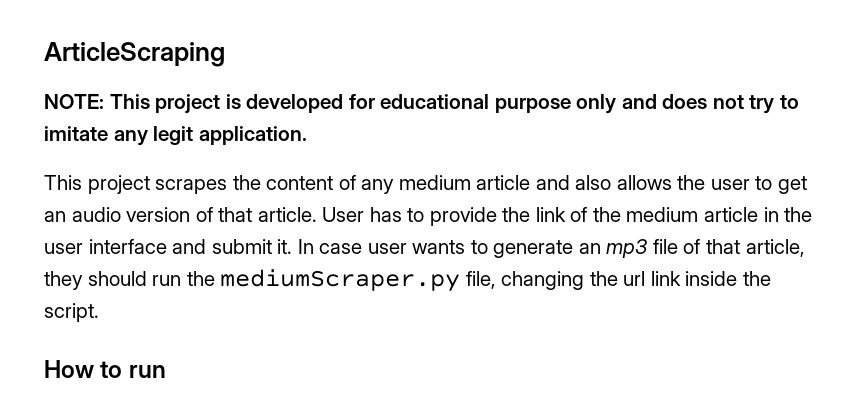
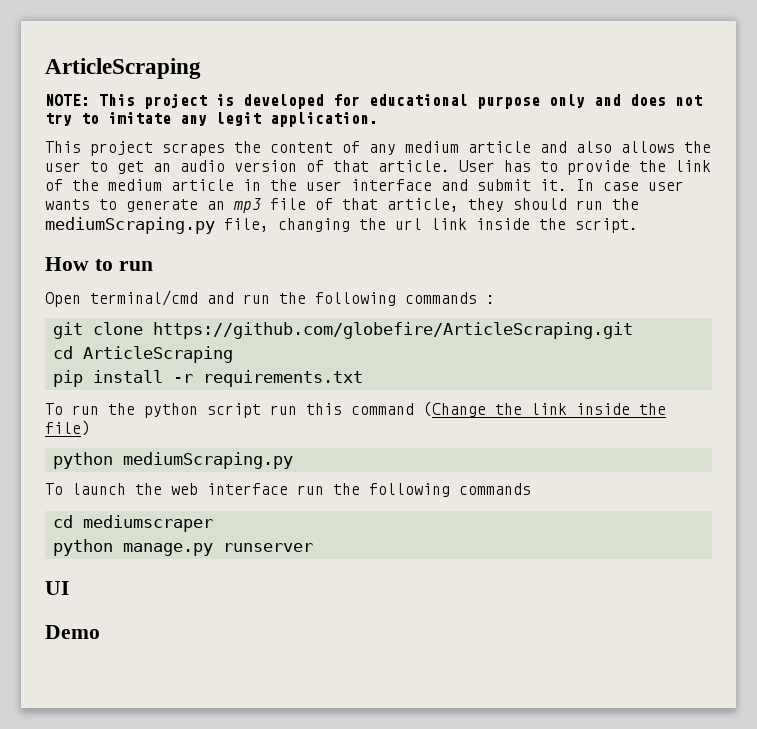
[220,269,461,292] mediumScraper.py -> [45,217,215,234] mediumScraping.py
(166, 371) none -> [45,290,495,307] [52,322,633,339] [52,346,233,363] [52,370,363,387] [45,401,666,418] [45,420,90,436] [52,452,293,469] [45,483,531,497] [52,515,213,532] [52,539,313,556] [45,581,69,595] [45,625,100,639] // Open terminal/cmd and run the following commands : // git clone https://github.com/globefire/ArticleScraping.git // cd ArticleScraping // pip install -r requirements.txt // To run the python script run this command (Change the link inside the file) // python mediumScraping.py // To launch the web interface run the following commands // cd mediumscraper // python manage.py runserver // UI // Demo

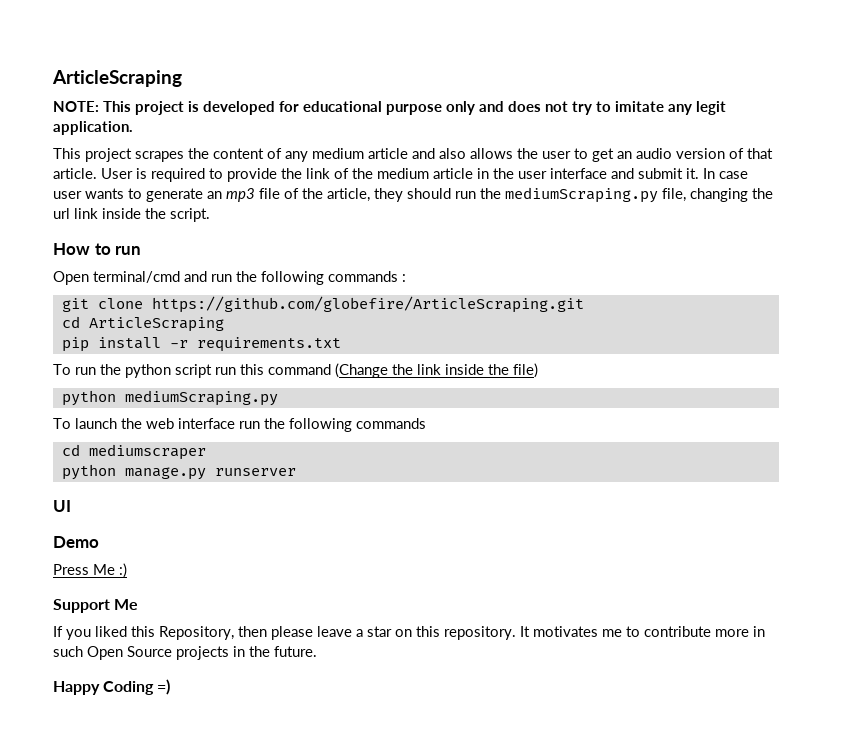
[504,160,531,172] has -> [136,168,205,182] is required
[342,198,378,210] that -> [302,188,323,199] the
(100, 632) none -> [53,563,127,578] [53,599,139,613] [53,626,765,640] [53,646,317,660] [53,679,171,695] // Press Me :) // Support Me // If you liked this Repository, then please leave a star on this repository. It motivates me to contribute more in such Open Source projects in the future. // Happy Coding =)

